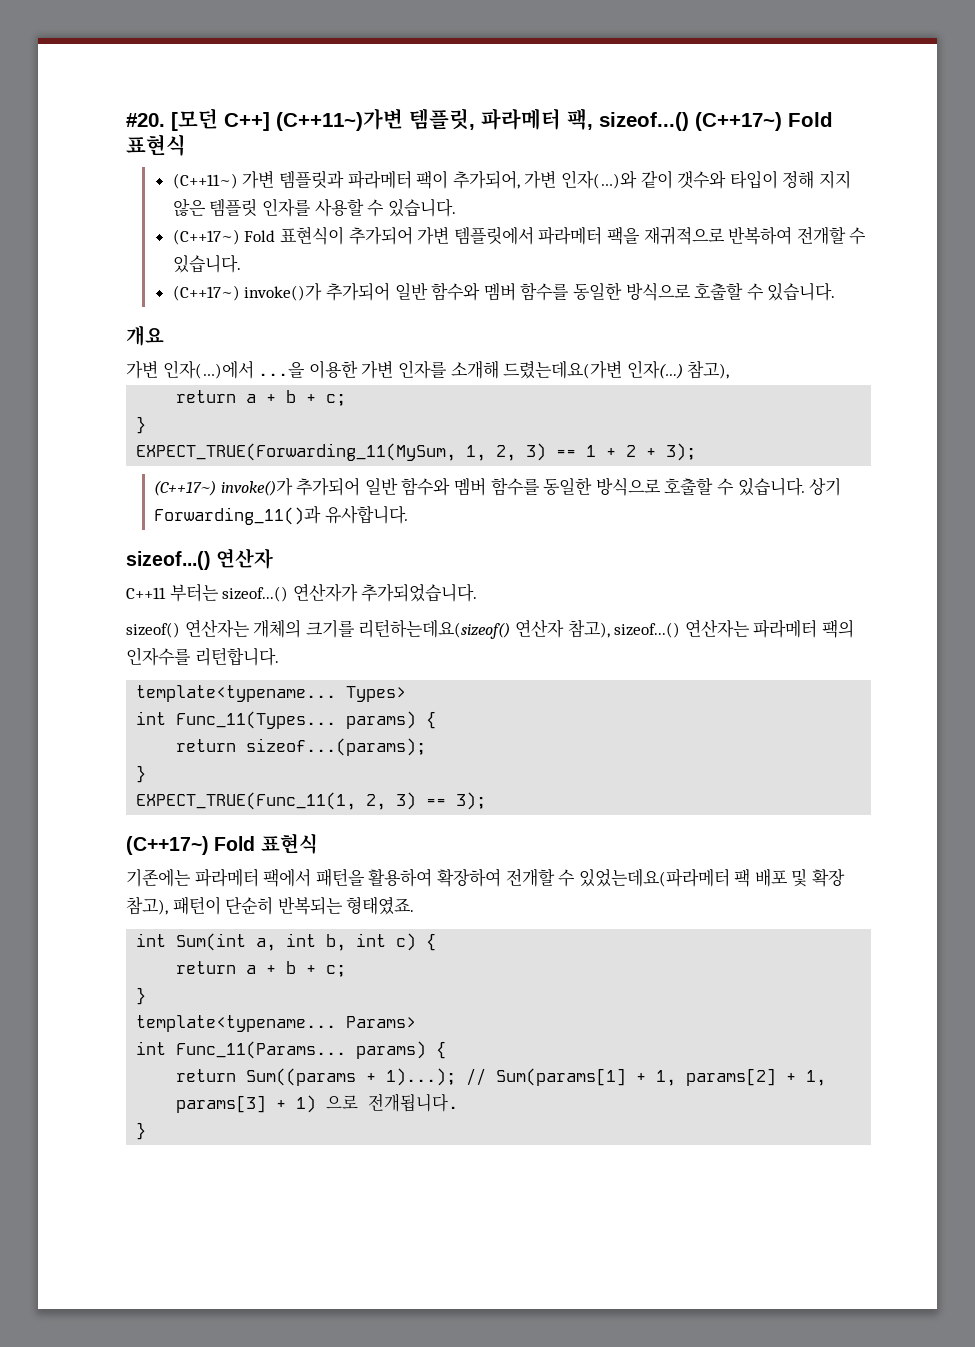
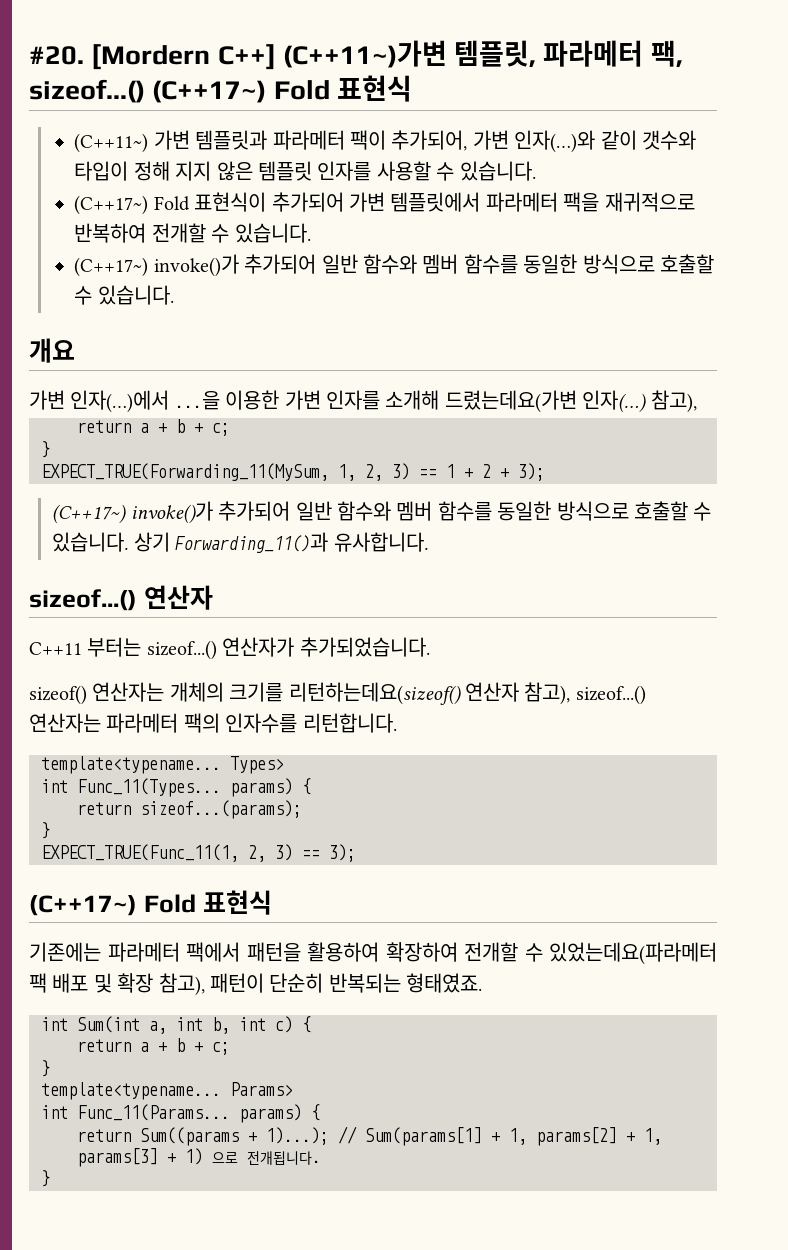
[171,108,218,131] [모던 -> [91,44,211,70] [Mordern

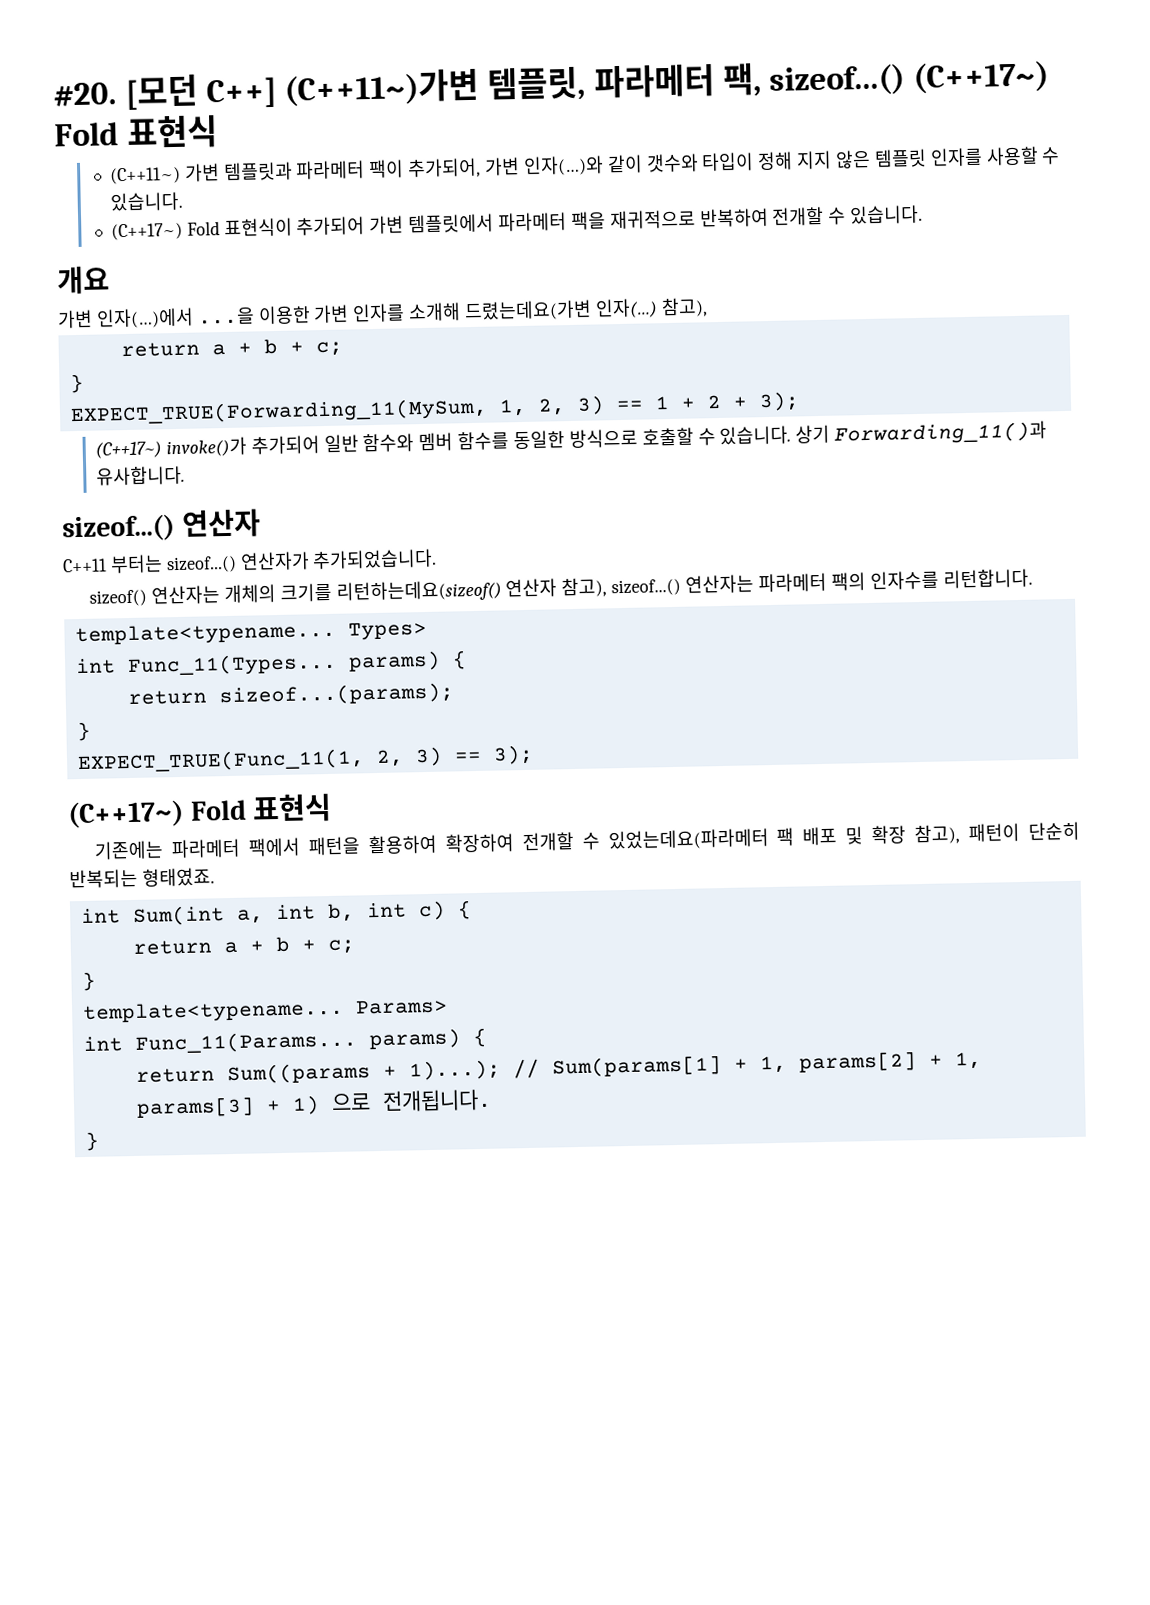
[91,44,211,70] [Mordern -> [124,73,198,110] [모던
[74,254,714,277] [74,285,174,305] // (C++17~) invoke()가 추가되어 일반 함수와 멤버 함수를 동일한 방식으로 호출할 수 있습니다. -> (924, 214) none

